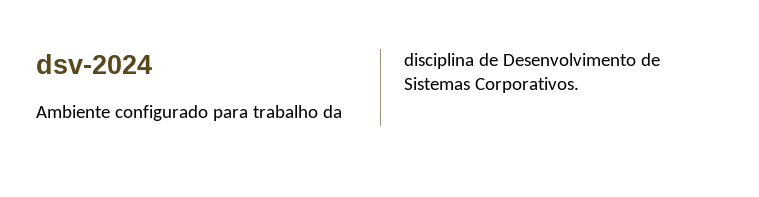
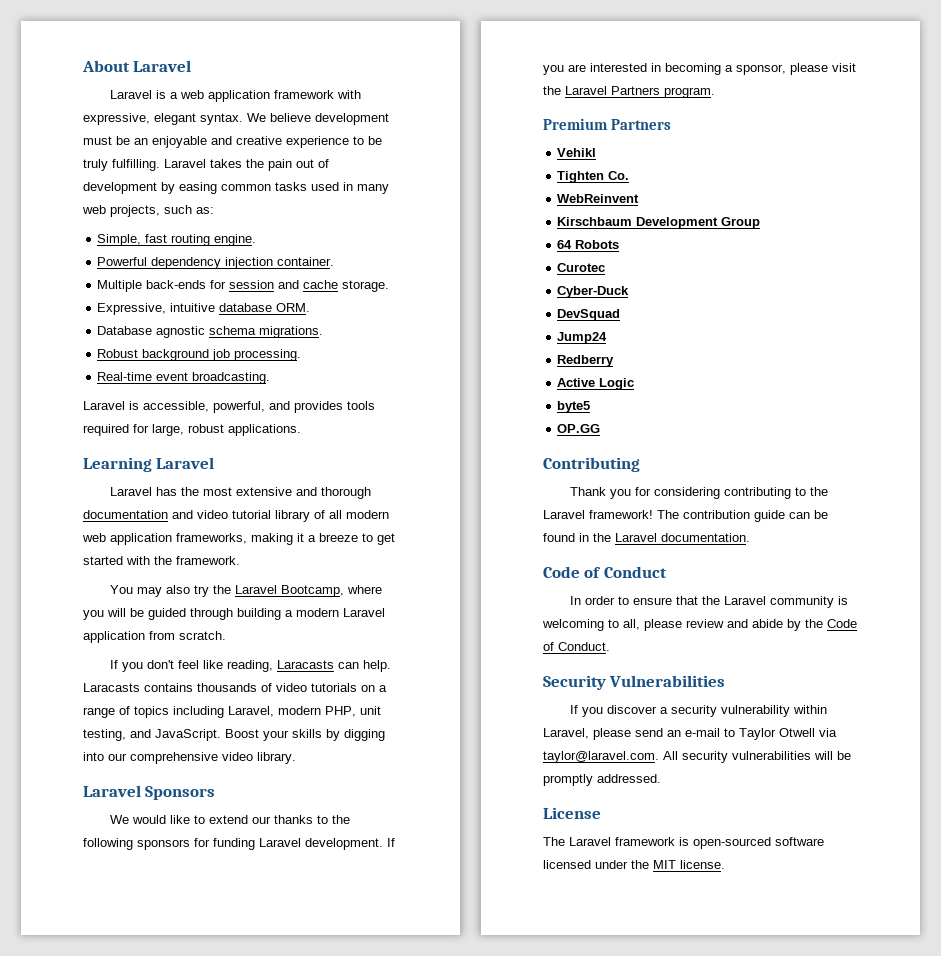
[36,54,152,74] [36,105,342,121] [404,53,660,69] [404,77,579,93] dsv-2024 // Ambiente configurado para trabalho da disciplina de Desenvolvimento de Sistemas Corporativos. -> [82,60,192,72] [110,90,362,102] [83,113,389,125] [83,136,382,148] [83,159,329,171] [83,182,389,194] [82,205,214,217] [97,234,257,246] [97,257,335,269] [97,280,390,292] [97,303,311,315] [97,326,324,338] [97,349,302,361] [97,372,271,384] [83,401,375,413] [83,424,301,436] [83,457,215,472] [110,487,372,499] [83,510,389,522] [82,533,395,545] [83,556,240,565] [110,585,383,597] [83,608,385,620] [83,631,226,643] [110,660,392,672] [83,683,387,692] [83,706,381,718] [83,729,385,741] [83,752,296,764] [83,785,216,800] [110,815,351,824] [83,838,395,850] [543,63,856,75] [543,86,715,98] [543,118,672,130] [557,148,597,157] [557,171,630,183] [557,194,640,203] [557,217,761,229] [557,240,620,249] [557,263,606,272] [557,286,630,298] [557,309,621,321] [557,332,608,344] [557,355,615,367] [557,378,635,390] [557,401,591,413] [557,424,601,433] [543,457,640,472] [570,487,829,499] [543,510,828,522] [543,533,750,542] [543,566,667,578] [570,596,849,608] [542,619,857,631] [543,642,610,651] [543,675,726,690] [570,705,828,717] [543,728,837,740] [543,751,851,763] [543,774,661,786] [543,807,601,819] [543,837,824,849] [543,860,725,869] About Laravel // Laravel is a web application framework with expressive, elegant syntax. We believe development must be an enjoyable and creative experience to be truly fulfilling. Laravel takes the pain out of development by easing common tasks used in many web projects, such as: // Simple, fast routing engine. // Powerful dependency injection container. // Multiple back-ends for session and cache storage. // Expressive, intuitive database ORM. // Database agnostic schema migrations. // Robust background job processing. // Real-time event broadcasting. // Laravel is accessible, powerful, and provides tools required for large, robust applications. // Learning Laravel // Laravel has the most extensive and thorough documentation and video tutorial library of all modern web application frameworks, making it a breeze to get started with the framework. // You may also try the Laravel Bootcamp, where you will be guided through building a modern Laravel application from scratch. // If you don't feel like reading, Laracasts can help. Laracasts contains thousands of video tutorials on a range of topics including Laravel, modern PHP, unit testing, and JavaScript. Boost your skills by digging into our comprehensive video library. // Laravel Sponsors // We would like to extend our thanks to the following sponsors for funding Laravel development. If you are interested in becoming a sponsor, please visit the Laravel Partners program. // Premium Partners // Vehikl // Tighten Co. // WebReinvent // Kirschbaum Development Group // 64 Robots // Curotec // Cyber-Duck // DevSquad // Jump24 // Redberry // Active Logic // byte5 // OP.GG // Contributing // Thank you for considering contributing to the Laravel framework! The contribution guide can be found in the Laravel documentation. // Code of Conduct // In order to ensure that the Laravel community is welcoming to all, please review and abide by the Code of Conduct. // Security Vulnerabilities // If you discover a security vulnerability within Laravel, please send an e-mail to Taylor Otwell via taylor@laravel.com. All security vulnerabilities will be promptly addressed. // License // The Laravel framework is open-sourced software licensed under the MIT license.

